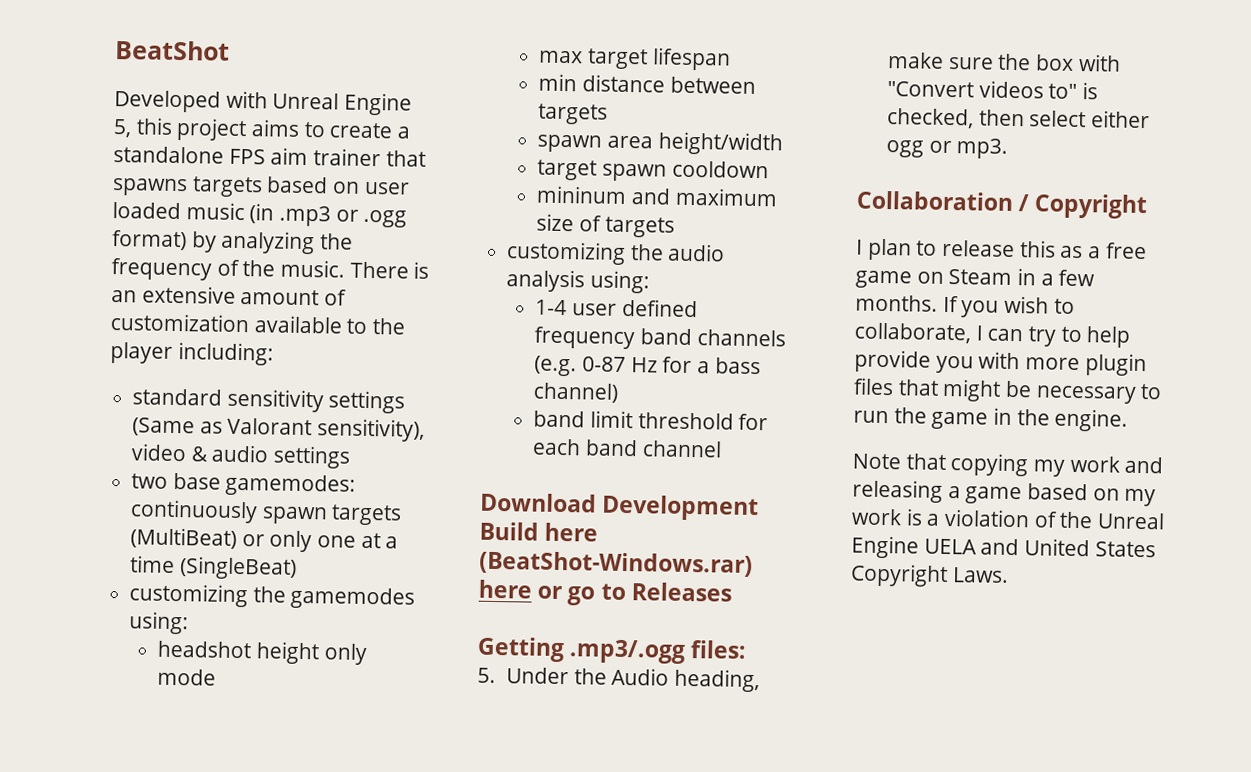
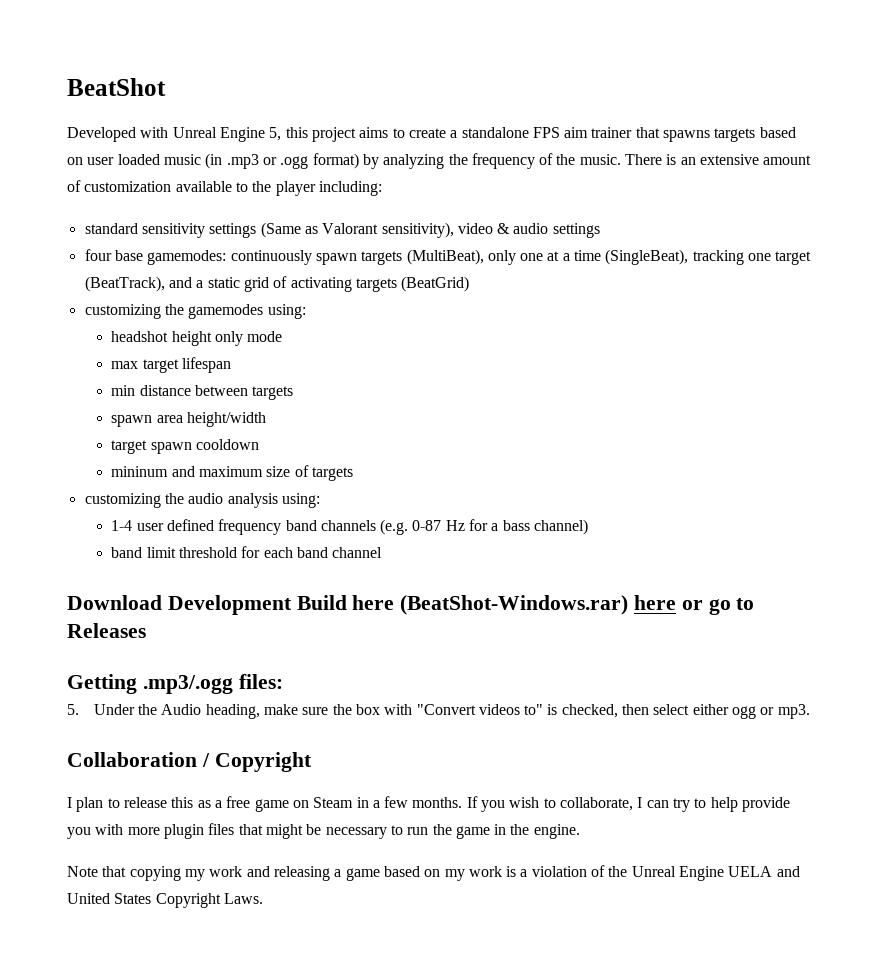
[131,473,169,489] two -> [84,249,112,261] four
[130,527,265,549] (MultiBeat) or -> [406,249,484,265] (MultiBeat),
[178,556,297,580] (SingleBeat) -> [605,249,812,265] [84,276,470,292] (SingleBeat), tracking one target (BeatTrack), and a static grid of activating targets (BeatGrid)

